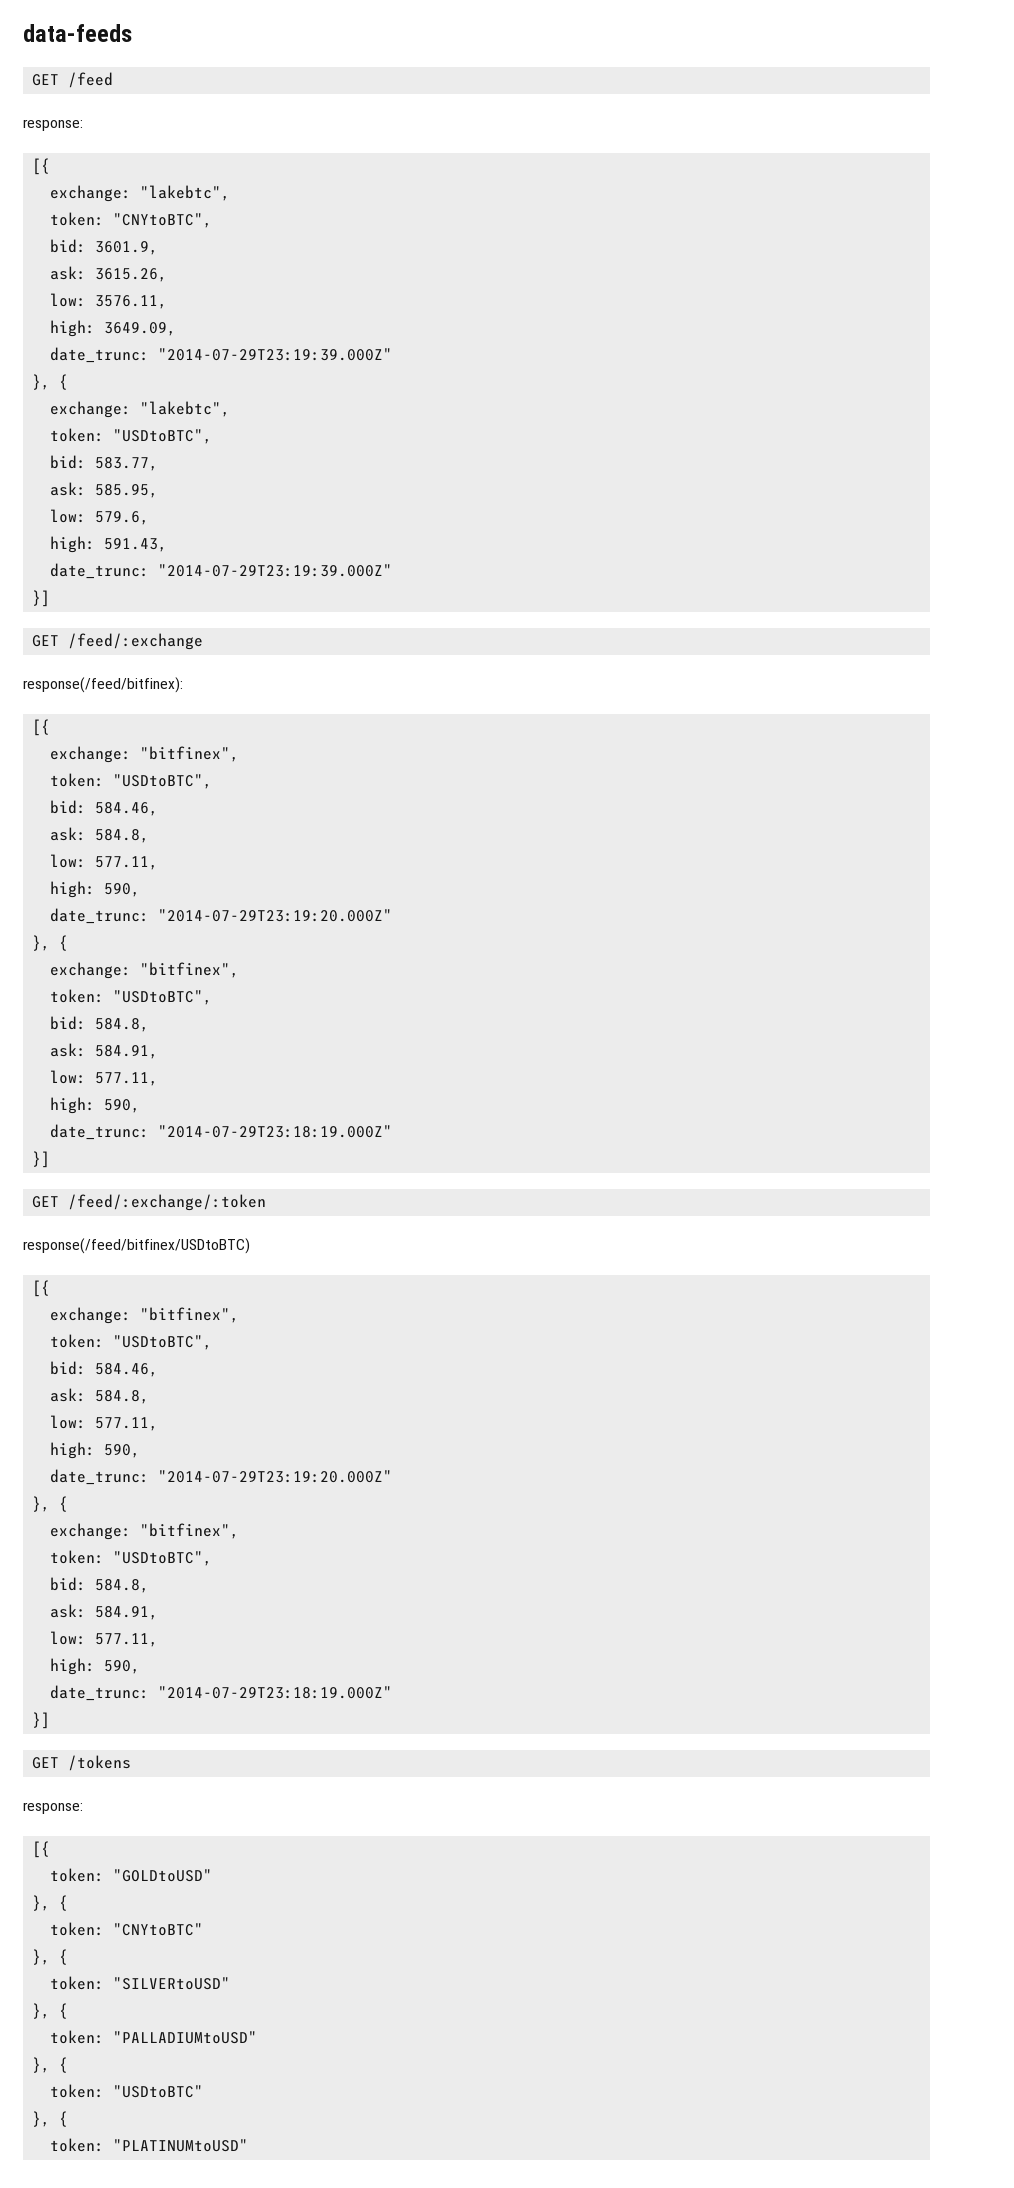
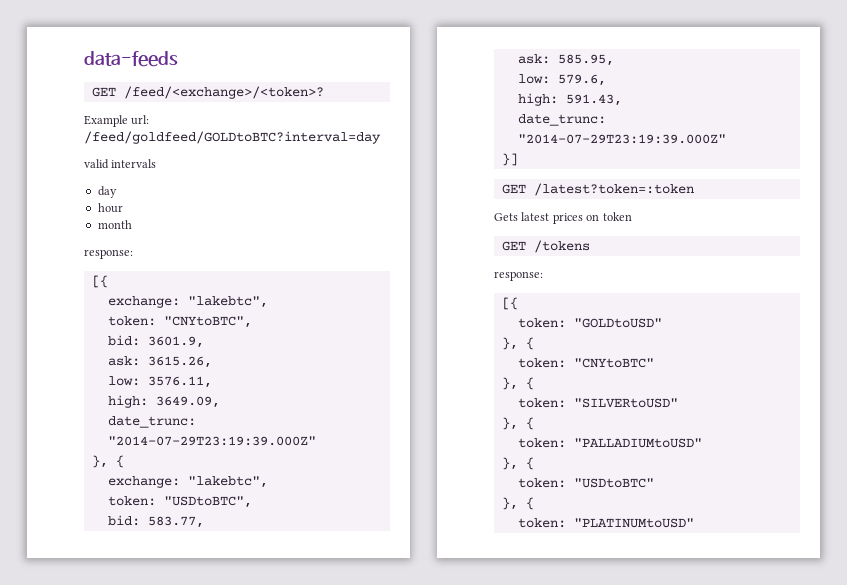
[68,72,114,88] /feed -> [123,86,324,99] [84,115,150,127] [84,131,381,144] [84,159,157,169] [97,186,117,198] [97,203,123,213] [97,220,132,229] /feed/<exchange>/<token>? // Example url: /feed/goldfeed/GOLDtoBTC?interval=day // valid intervals // day // hour // month
[68,633,204,650] [23,677,183,693] [32,719,51,736] [50,746,240,763] [50,773,213,789] [50,800,159,816] [50,827,150,843] [50,854,159,870] [50,881,141,898] [50,908,393,924] [32,935,69,951] [50,962,240,979] [50,989,213,1005] [50,1016,150,1032] [50,1043,159,1059] [50,1070,159,1086] [50,1097,141,1114] [50,1124,393,1140] [32,1151,51,1168] [32,1194,267,1211] [23,1238,250,1254] [32,1280,51,1297] [50,1307,240,1324] [50,1334,213,1350] [50,1361,159,1377] [50,1388,150,1404] [50,1415,159,1431] [50,1442,141,1459] [50,1469,393,1485] [32,1496,69,1512] [50,1523,240,1540] [50,1550,213,1566] [50,1577,150,1593] [50,1604,159,1620] [50,1631,159,1647] [50,1658,141,1675] [50,1685,393,1701] [32,1712,51,1729] /feed/:exchange // response(/feed/bitfinex): // [{ // exchange: "bitfinex", // token: "USDtoBTC", // bid: 584.46, // ask: 584.8, // low: 577.11, // high: 590, // date_trunc: "2014-07-29T23:19:20.000Z" // }, { // exchange: "bitfinex", // token: "USDtoBTC", // bid: 584.8, // ask: 584.91, // low: 577.11, // high: 590, // date_trunc: "2014-07-29T23:18:19.000Z" // }] // GET /feed/:exchange/:token // response(/feed/bitfinex/USDtoBTC) // [{ // exchange: "bitfinex", // token: "USDtoBTC", // bid: 584.46, // ask: 584.8, // low: 577.11, // high: 590, // date_trunc: "2014-07-29T23:19:20.000Z" // }, { // exchange: "bitfinex", // token: "USDtoBTC", // bid: 584.8, // ask: 584.91, // low: 577.11, // high: 590, // date_trunc: "2014-07-29T23:18:19.000Z" // }] -> [533,183,694,196] [494,212,632,224] /latest?token=:token // Gets latest prices on token

